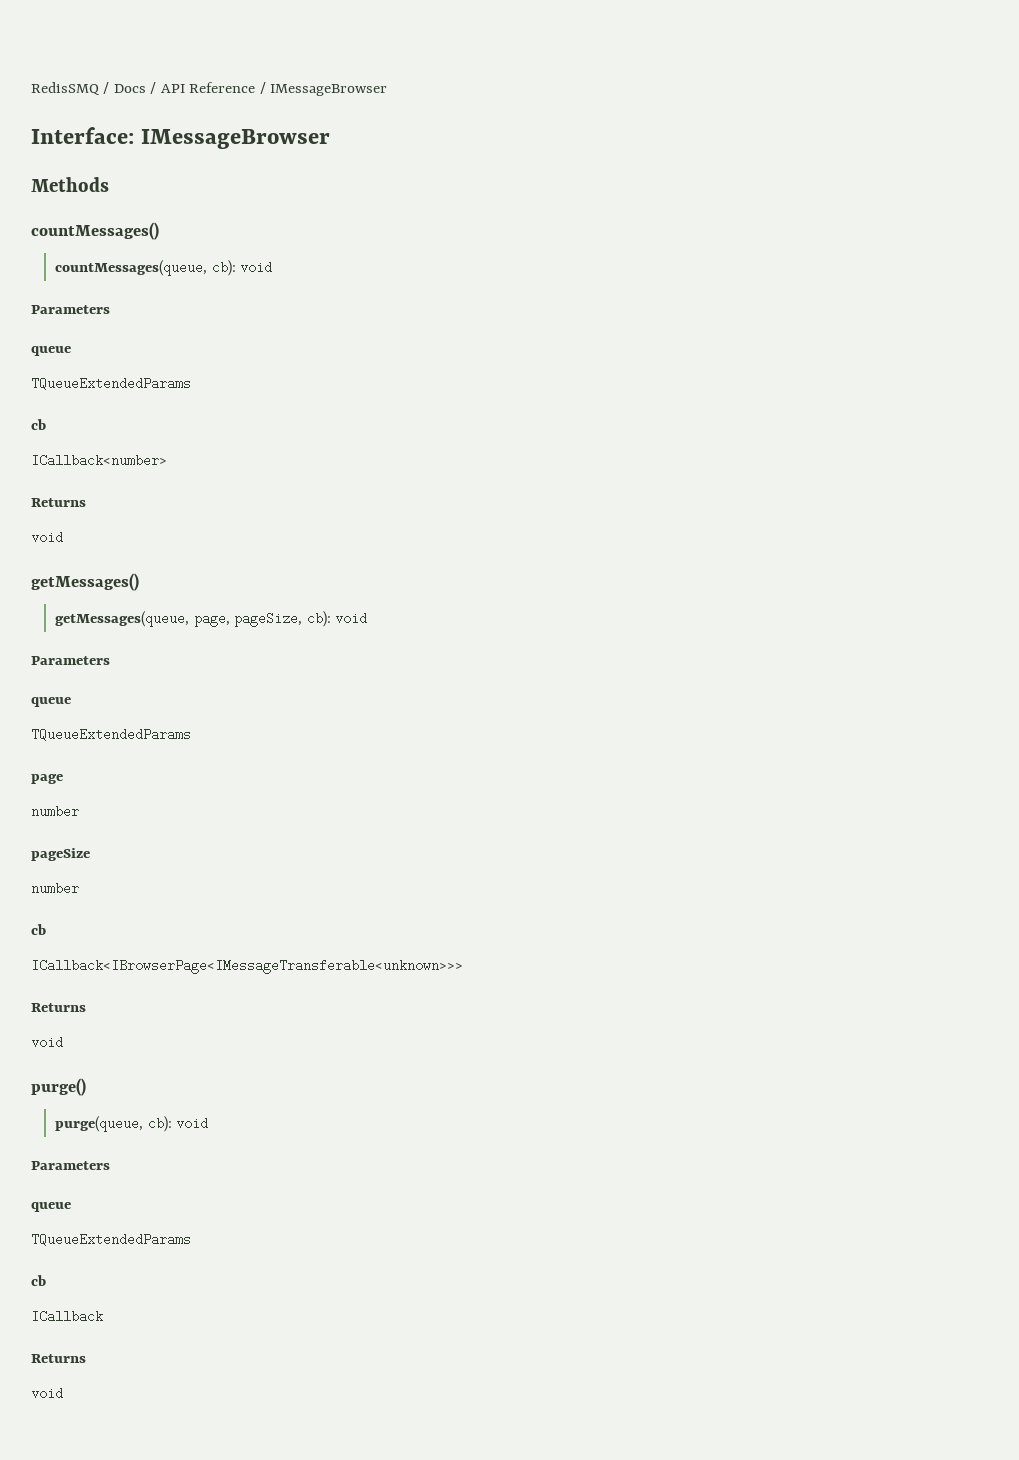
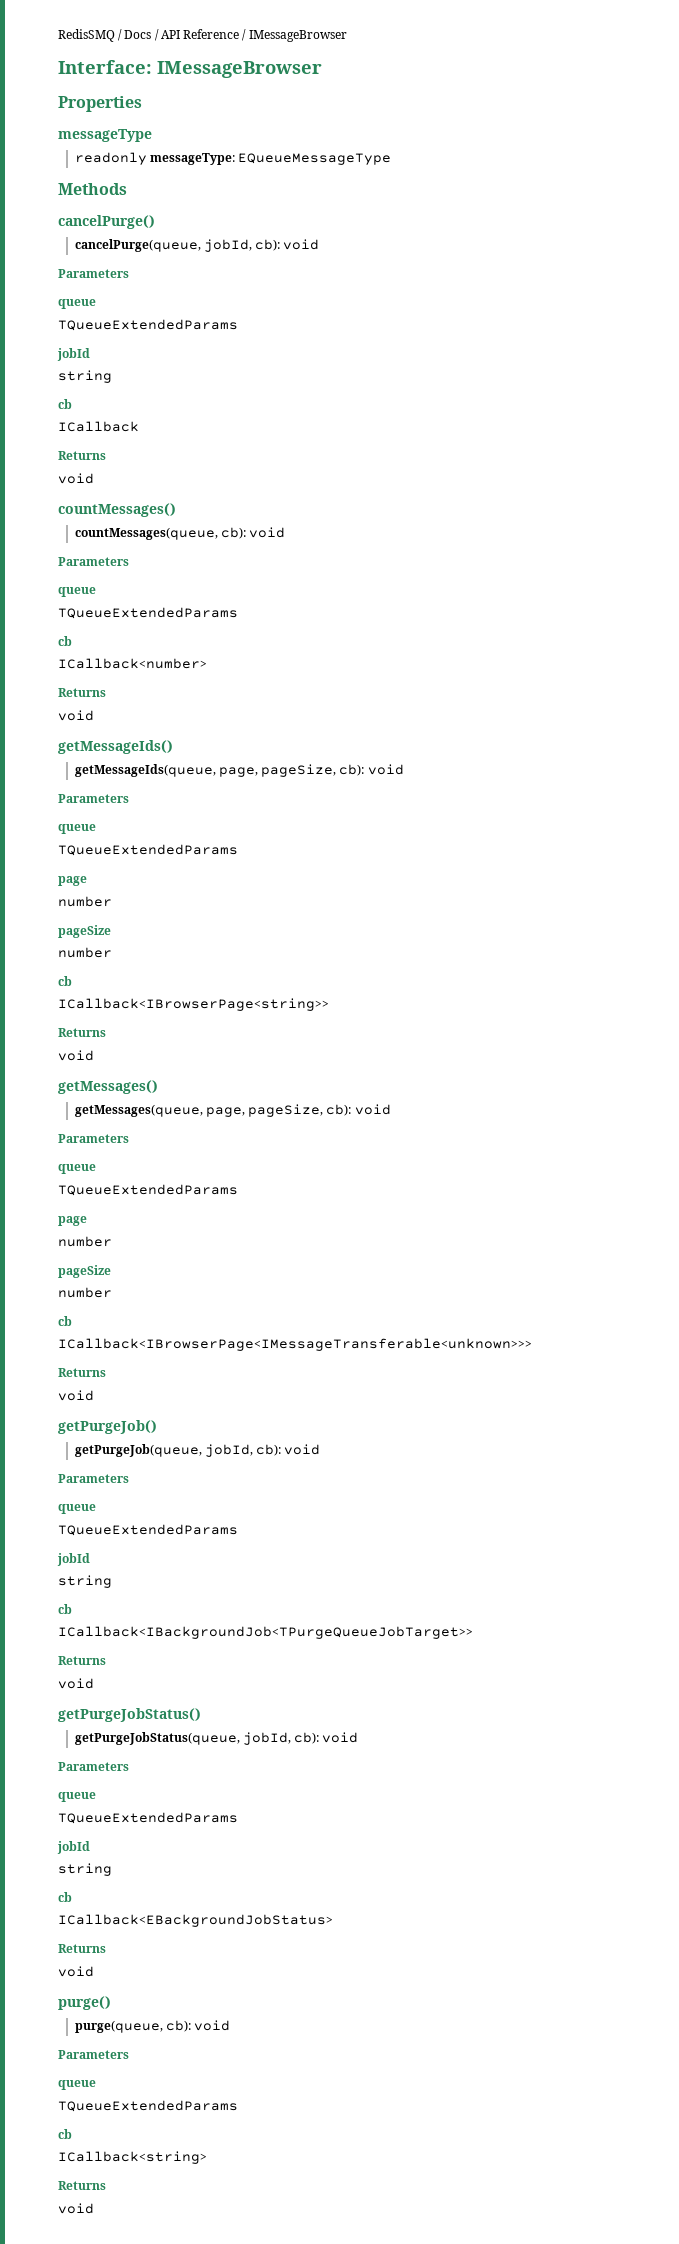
[31,177,109,192] Methods -> [58,96,142,112] [58,129,152,142] [74,152,392,165] [58,183,127,195] [58,215,155,229] [74,239,320,252] [58,269,129,278] [58,299,96,309] [58,319,238,331] [57,348,90,361] [58,370,112,383] [58,399,72,409] [58,421,139,432] [58,451,106,460] [58,473,94,484] Properties // messageType // readonly messageType: EQueueMessageType // Methods // cancelPurge() // cancelPurge(queue, jobId, cb): void // Parameters // queue // TQueueExtendedParams // jobId // string // cb // ICallback // Returns // void
(63, 537) none -> [58,740,173,754] [74,764,404,777] [58,794,129,803] [58,824,96,834] [58,844,238,856] [58,876,87,886] [58,896,112,907] [58,925,111,938] [58,947,112,958] [58,976,72,986] [58,998,329,1011] [58,1028,106,1037] [58,1050,94,1061] // getMessageIds() // getMessageIds(queue, page, pageSize, cb): void // Parameters // queue // TQueueExtendedParams // page // number // pageSize // number // cb // ICallback<IBrowserPage<string>> // Returns // void
(63, 1042) none -> [58,1420,157,1434] [74,1444,321,1457] [58,1474,129,1483] [58,1504,96,1514] [58,1524,238,1536] [57,1553,90,1566] [58,1575,112,1588] [58,1604,72,1614] [58,1626,473,1639] [58,1656,106,1665] [58,1678,94,1689] [58,1708,201,1722] [74,1732,359,1745] [58,1762,129,1771] [58,1792,96,1802] [58,1812,238,1824] [57,1841,90,1854] [58,1863,112,1876] [58,1892,72,1902] [58,1914,333,1927] [58,1944,106,1953] [58,1966,94,1977] // getPurgeJob() // getPurgeJob(queue, jobId, cb): void // Parameters // queue // TQueueExtendedParams // jobId // string // cb // ICallback<IBackgroundJob<TPurgeQueueJobTarget>> // Returns // void // getPurgeJobStatus() // getPurgeJobStatus(queue, jobId, cb): void // Parameters // queue // TQueueExtendedParams // jobId // string // cb // ICallback<EBackgroundJobStatus> // Returns // void
[31,1310,103,1323] ICallback -> [58,2151,207,2164] ICallback<string>

